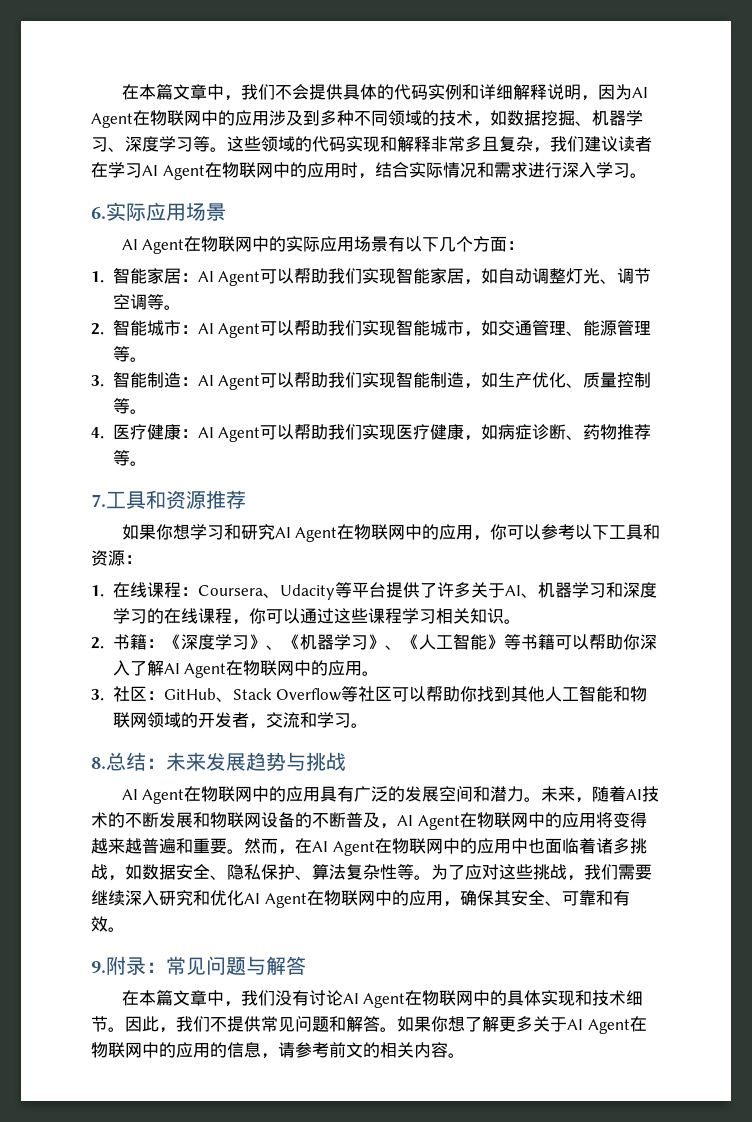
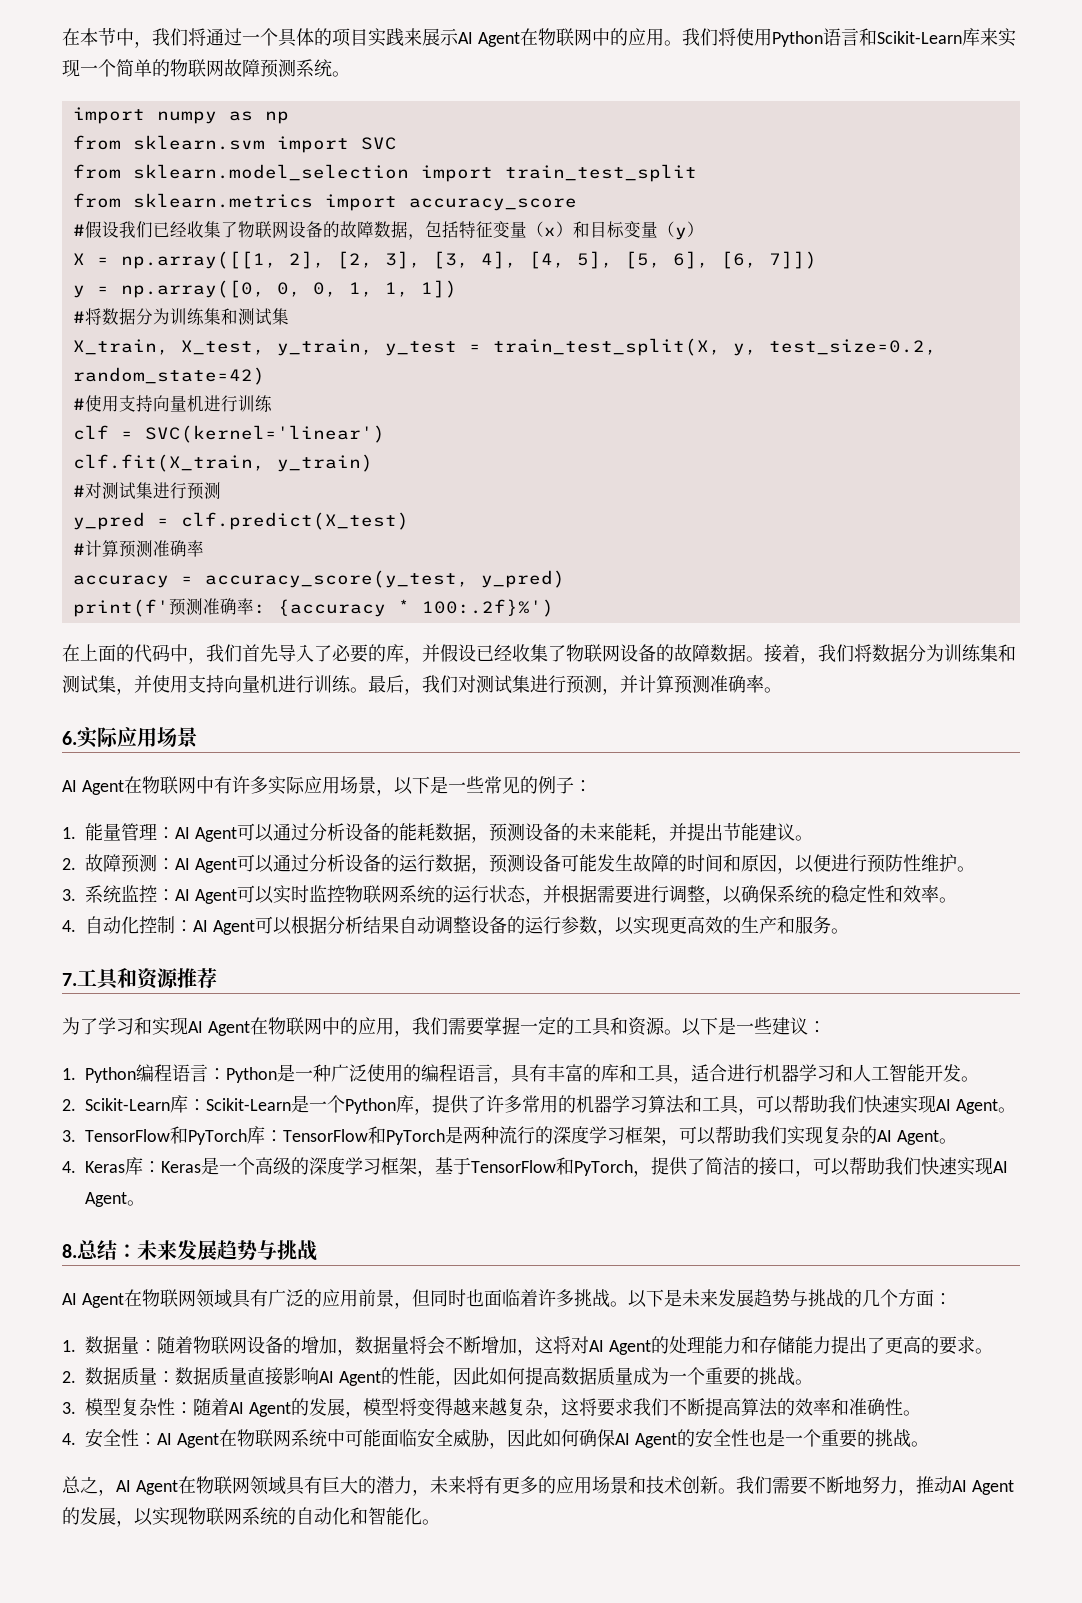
[121,84,648,101] [91,110,643,128] [91,136,652,153] [91,162,630,180] 在本篇文章中，我们不会提供具体的代码实例和详细解释说明，因为AI Agent在物联网中的应用涉及到多种不同领域的技术，如数据挖掘、机器学习、深度学习等。这些领域的代码实现和解释非常多且复杂，我们建议读者在学习AI Agent在物联网中的应用时，结合实际情况和需求进行深入学习 -> [62,28,1016,48] [62,59,350,78] [72,107,289,124] [72,135,397,153] [72,164,697,182] [72,193,577,211] [72,221,704,240] [72,251,817,269] [72,280,457,298] [72,308,289,325] [72,338,937,356] [72,367,265,385] [72,395,273,412] [72,425,385,443] [72,454,373,472] [72,482,221,500] [72,512,409,530] [72,540,204,558] [72,570,565,588] [72,598,554,617] [62,644,1016,664] [62,675,764,695] 在本节中，我们将通过一个具体的项目实践来展示AI Agent在物联网中的应用。我们将使用Python语言和Scikit-Learn库来实现一个简单的物联网故障预测系统。 // import numpy as np // from sklearn.svm import SVC // from sklearn.model_selection import train_test_split // from sklearn.metrics import accuracy_score // #假设我们已经收集了物联网设备的故障数据，包括特征变量（x）和目标变量（y） // X = np.array([[1, 2], [2, 3], [3, 4], [4, 5], [5, 6], [6, 7]]) // y = np.array([0, 0, 0, 1, 1, 1]) // #将数据分为训练集和测试集 // X_train, X_test, y_train, y_test = train_test_split(X, y, test_size=0.2, random_state=42) // #使用支持向量机进行训练 // clf = SVC(kernel='linear') // clf.fit(X_train, y_train) // #对测试集进行预测 // y_pred = clf.predict(X_test) // #计算预测准确率 // accuracy = accuracy_score(y_test, y_pred) // print(f'预测准确率: {accuracy * 100:.2f}%') // 在上面的代码中，我们首先导入了必要的库，并假设已经收集了物联网设备的故障数据。接着，我们将数据分为训练集和测试集，并使用支持向量机进行训练。最后，我们对测试集进行预测，并计算预测准确率
[269,236,525,252] [91,267,652,286] [112,294,181,310] [91,319,652,338] [112,346,147,362] [91,371,652,390] [112,398,147,414] [91,424,652,442] [112,450,130,466] 的实际应用场景有以下几个方面： // 1.智能家居：AI Agent可以帮助我们实现智能家居，如自动调整灯光、调节空调等。 // 2.智能城市：AI Agent可以帮助我们实现智能城市，如交通管理、能源管理等。 // 3.智能制造：AI Agent可以帮助我们实现智能制造，如生产优化、质量控制等。 // 4.医疗健康：AI Agent可以帮助我们实现医疗健康，如病症诊断、药物推荐等 -> [213,776,592,796] [62,823,813,843] [62,854,975,874] [62,884,957,905] [62,916,831,936] 有许多实际应用场景，以下是一些常见的例子： // 1.能量管理：AI Agent可以通过分析设备的能耗数据，预测设备的未来能耗，并提出节能建议。 // 2.故障预测：AI Agent可以通过分析设备的运行数据，预测设备可能发生故障的时间和原因，以便进行预防性维护。 // 3.系统监控：AI Agent可以实时监控物联网系统的运行状态，并根据需要进行调整，以确保系统的稳定性和效率。 // 4.自动化控制：AI Agent可以根据分析结果自动调整设备的运行参数，以实现更高效的生产和服务
[121,524,661,542] [91,550,142,566] [91,582,657,600] [112,608,521,625] [91,633,657,650] [112,660,380,678] [91,685,648,702] [112,712,351,729] 如果你想学习和研究AI Agent在物联网中的应用，你可以参考以下工具和资源： // 1.在线课程：Coursera、Udacity等平台提供了许多关于AI、机器学习和深度学习的在线课程，你可以通过这些课程学习相关知识。 // 2.书籍：《深度学习》、《机器学习》、《人工智能》等书籍可以帮助你深入了解AI Agent在物联网中的应用。 // 3.社区：GitHub、Stack Overflow等社区可以帮助你找到其他人工智能和物联网领域的开发者，交流和学习 -> [62,1016,826,1037] [62,1064,979,1084] [62,1095,1016,1115] [62,1126,957,1146] [62,1157,1008,1177] [85,1192,127,1207] 为了学习和实现AI Agent在物联网中的应用，我们需要掌握一定的工具和资源。以下是一些建议： // 1. Python编程语言：Python是一种广泛使用的编程语言，具有丰富的库和工具，适合进行机器学习和人工智能开发。 // 2. Scikit-Learn库：Scikit-Learn是一个Python库，提供了许多常用的机器学习算法和工具，可以帮助我们快速实现AI Agent。 // 3. TensorFlow和PyTorch库：TensorFlow和PyTorch是两种流行的深度学习框架，可以帮助我们实现复杂的AI Agent。 // 4. Keras库：Keras是一个高级的深度学习框架，基于TensorFlow和PyTorch，提供了简洁的接口，可以帮助我们快速实现AI Agent
[252,786,321,802] 中的应用 -> [195,1289,232,1308] 领域
[405,786,660,803] [91,812,380,828] 发展空间和潜力。未来，随着AI技术的不断发展和物联网设备的不断普及 -> [321,1289,952,1309] [62,1336,993,1356] [62,1367,813,1387] [62,1398,921,1418] [62,1428,929,1449] [62,1476,98,1494] 应用前景，但同时也面临着许多挑战。以下是未来发展趋势与挑战的几个方面： // 1.数据量：随着物联网设备的增加，数据量将会不断增加，这将对AI Agent的处理能力和存储能力提出了更高的要求。 // 2.数据质量：数据质量直接影响AI Agent的性能，因此如何提高数据质量成为一个重要的挑战。 // 3.模型复杂性：随着AI Agent的发展，模型将变得越来越复杂，这将要求我们不断提高算法的效率和准确性。 // 4.安全性：AI Agent在物联网系统中可能面临安全威胁，因此如何确保AI Agent的安全性也是一个重要的挑战。 // 总之
[527,812,647,828] [91,838,647,856] [91,864,652,881] [91,890,630,908] [91,916,125,932] [91,956,306,975] [121,990,644,1008] [91,1016,647,1034] [91,1042,448,1059] 中的应用将变得越来越普遍和重要。然而，在AI Agent在物联网中的应用中也面临着诸多挑战，如数据安全、隐私保护、算法复杂性等。为了应对这些挑战，我们需要继续深入研究和优化AI Agent在物联网中的应用，确保其安全、可靠和有效。 // 9.附录：常见问题与解答 // 在本篇文章中，我们没有讨论AI Agent在物联网中的具体实现和技术细节。因此，我们不提供常见问题和解答。如果你想了解更多关于AI Agent在物联网中的应用的信息，请参考前文的相关内容 -> [249,1476,1014,1496] [62,1507,422,1527] 领域具有巨大的潜力，未来将有更多的应用场景和技术创新。我们需要不断地努力，推动AI Agent的发展，以实现物联网系统的自动化和智能化

